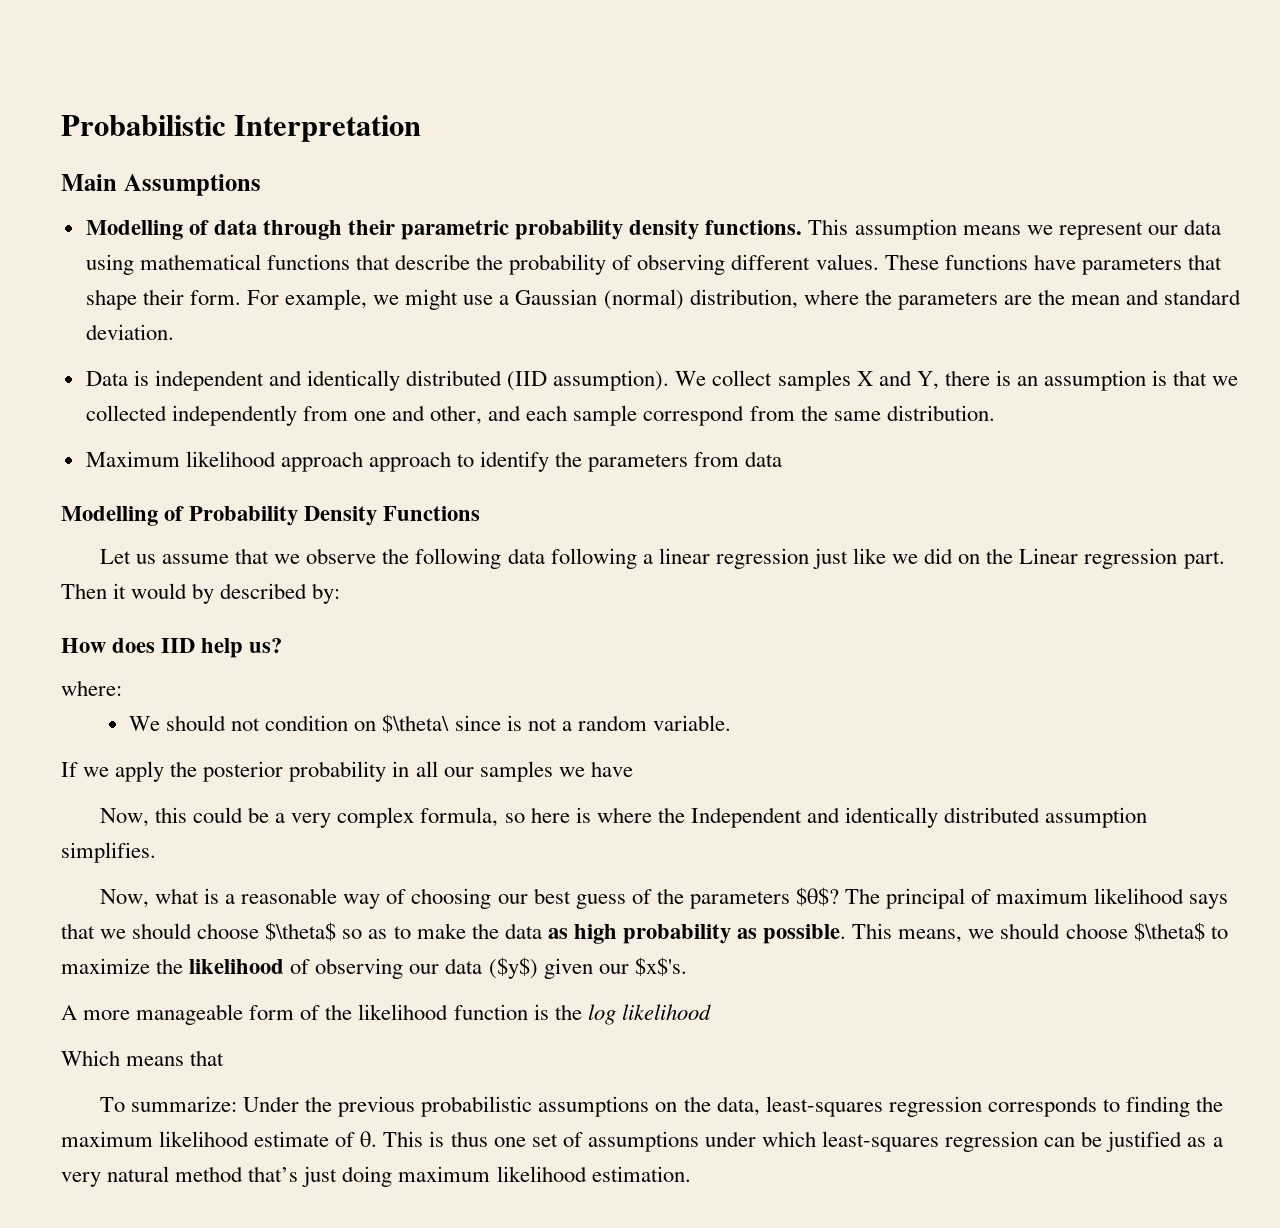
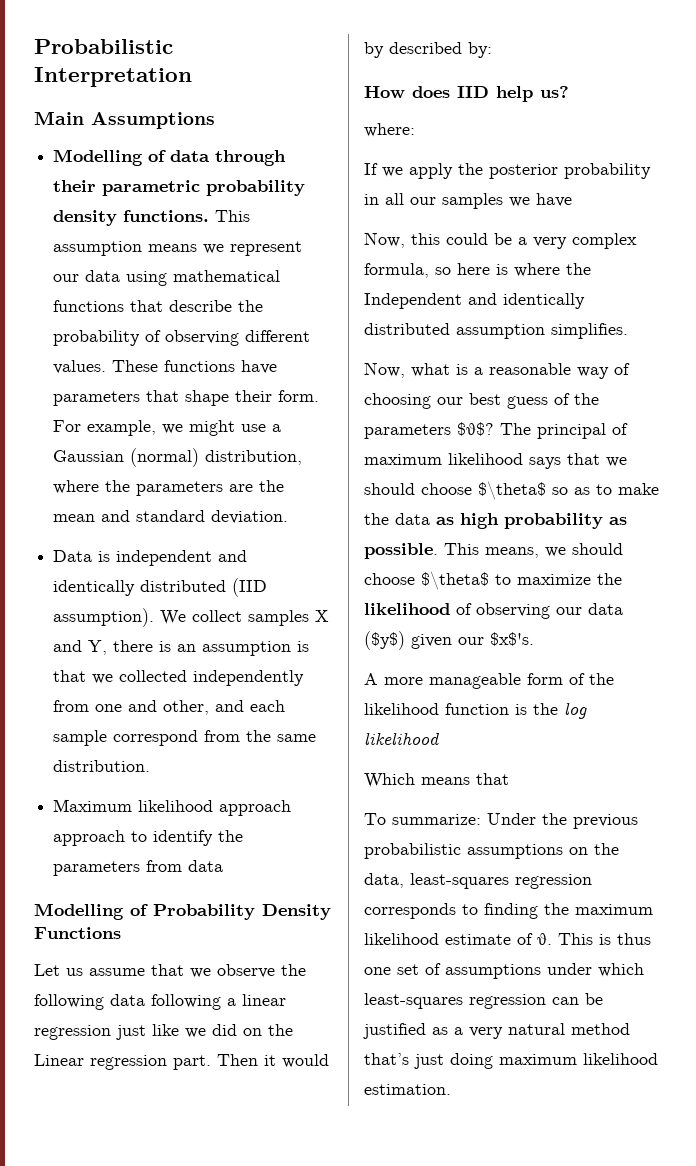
[129,714,731,733] // We should not condition on $\theta\ since is not a random variable. -> (415, 130) none

